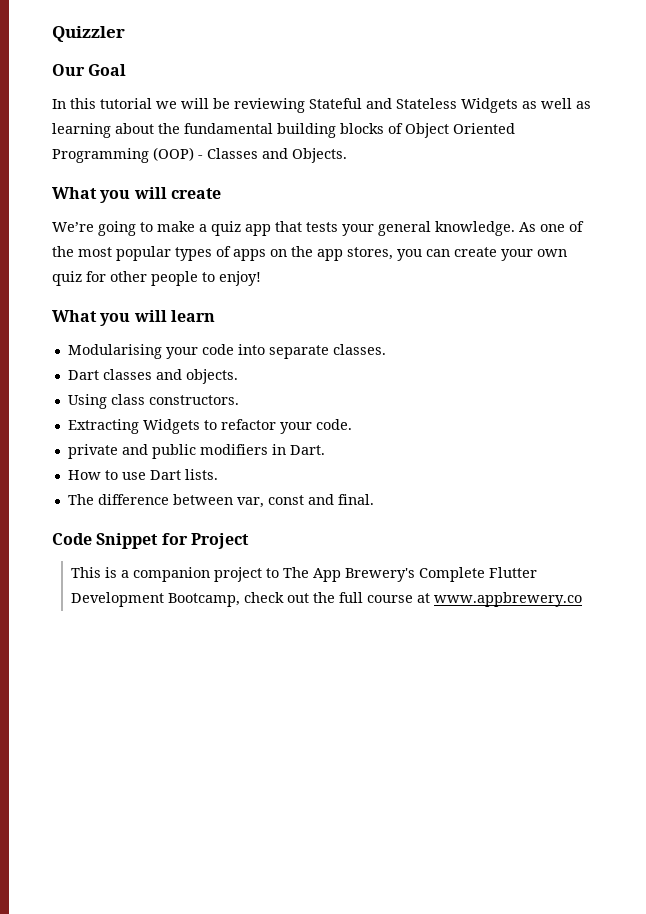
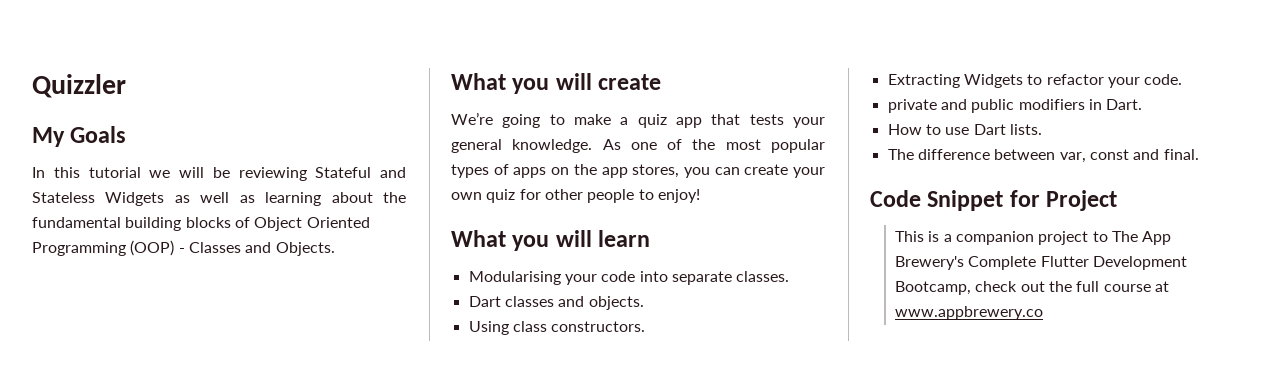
[52,64,127,76] Our Goal -> [32,126,127,147] My Goals

